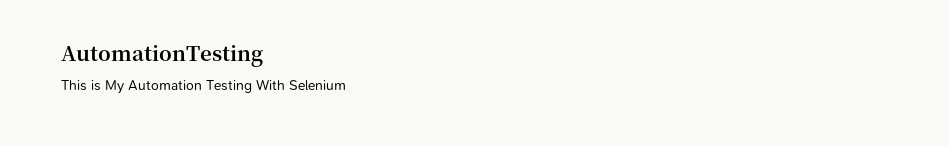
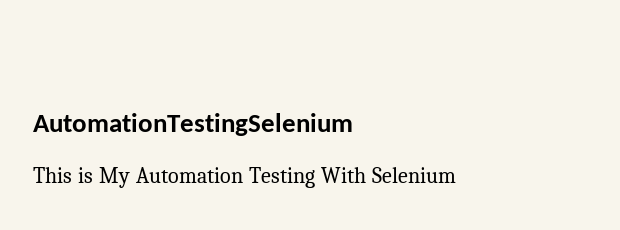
[61,45,263,67] AutomationTesting -> [33,113,353,136] AutomationTestingSelenium

